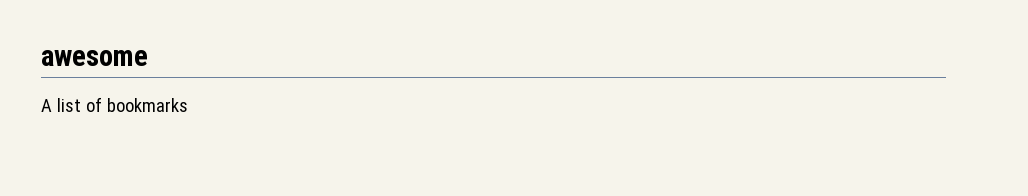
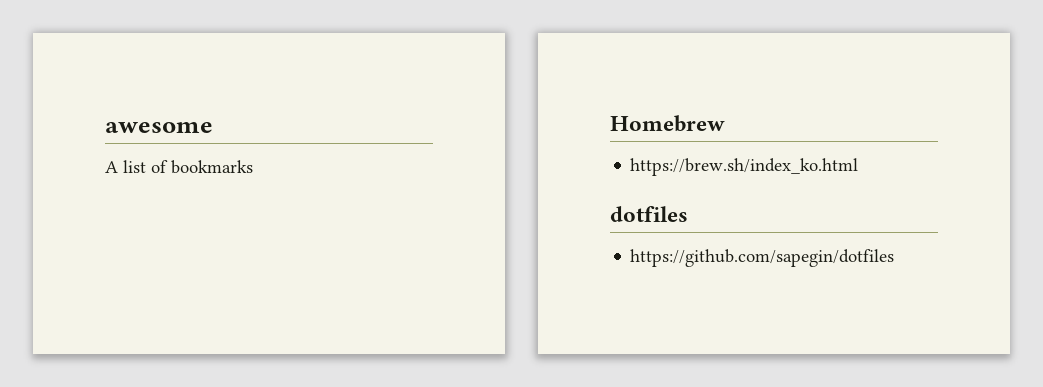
(188, 105) none -> [610,115,725,132] [630,158,859,176] [610,206,688,222] [630,249,895,267] // Homebrew // https://brew.sh/index_ko.html // dotfiles // https://github.com/sapegin/dotfiles

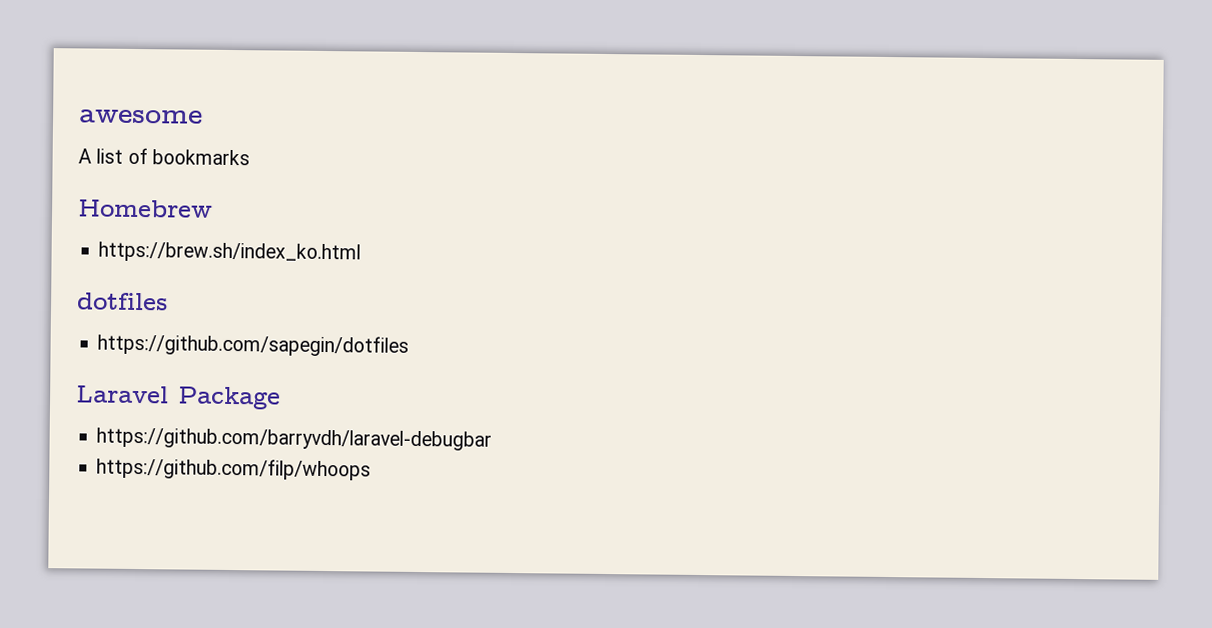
(895, 258) none -> [76,385,281,410] [96,427,493,451] [96,457,372,481] // Laravel Package // https://github.com/barryvdh/laravel-debugbar // https://github.com/filp/whoops

